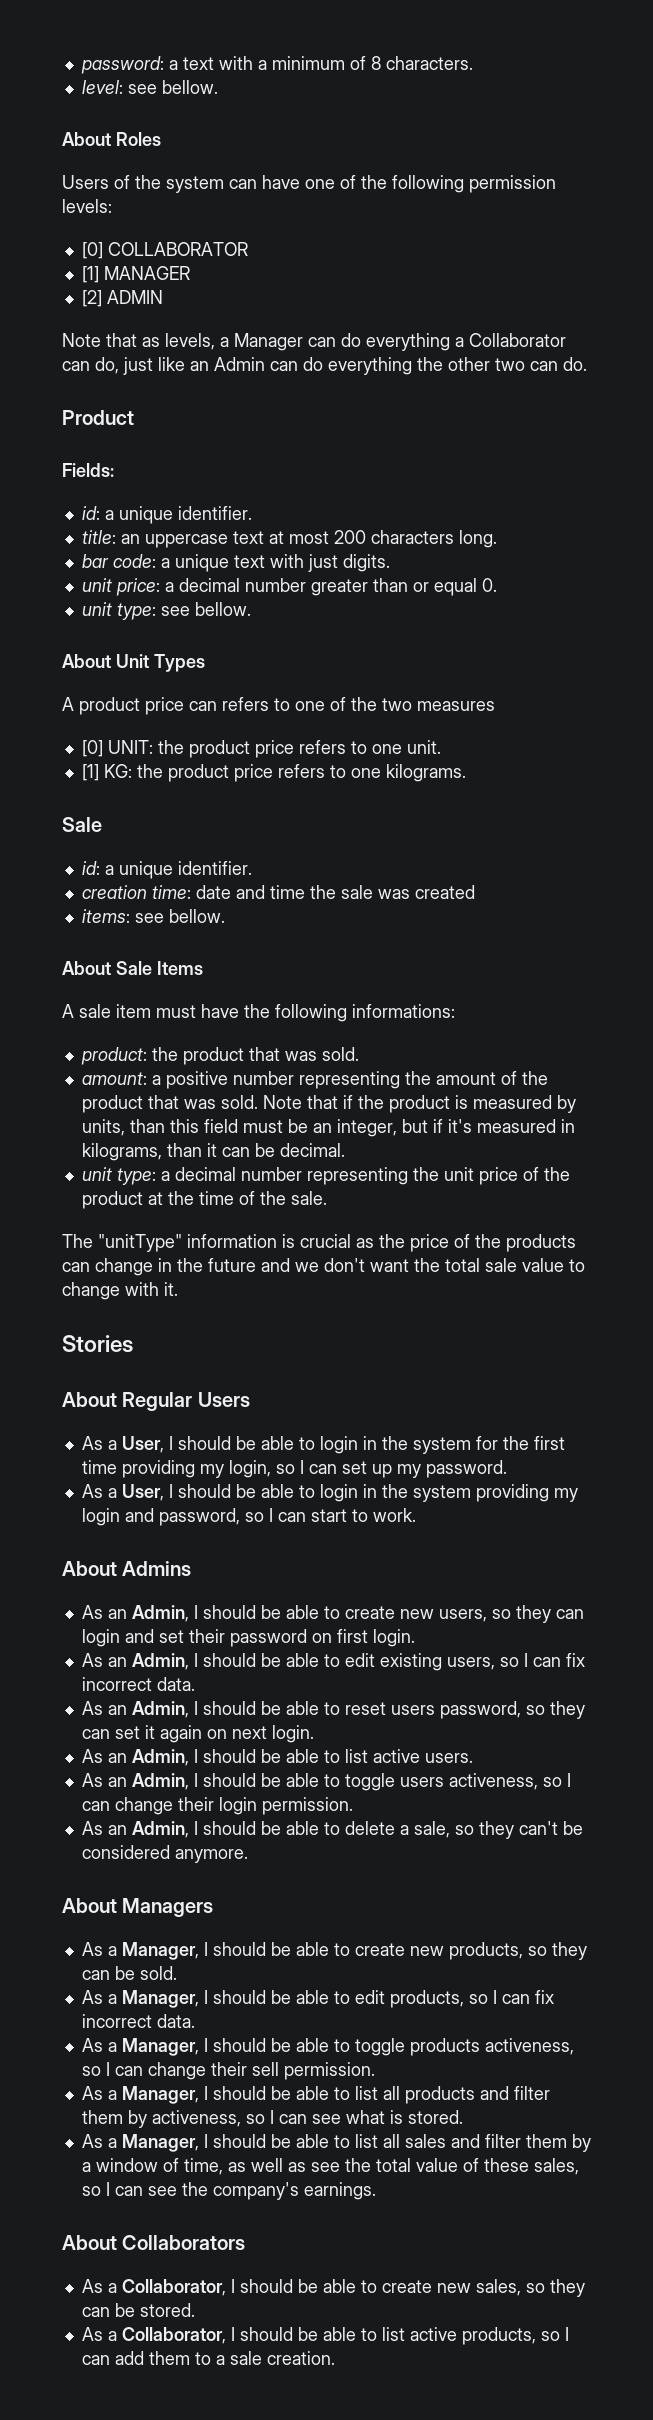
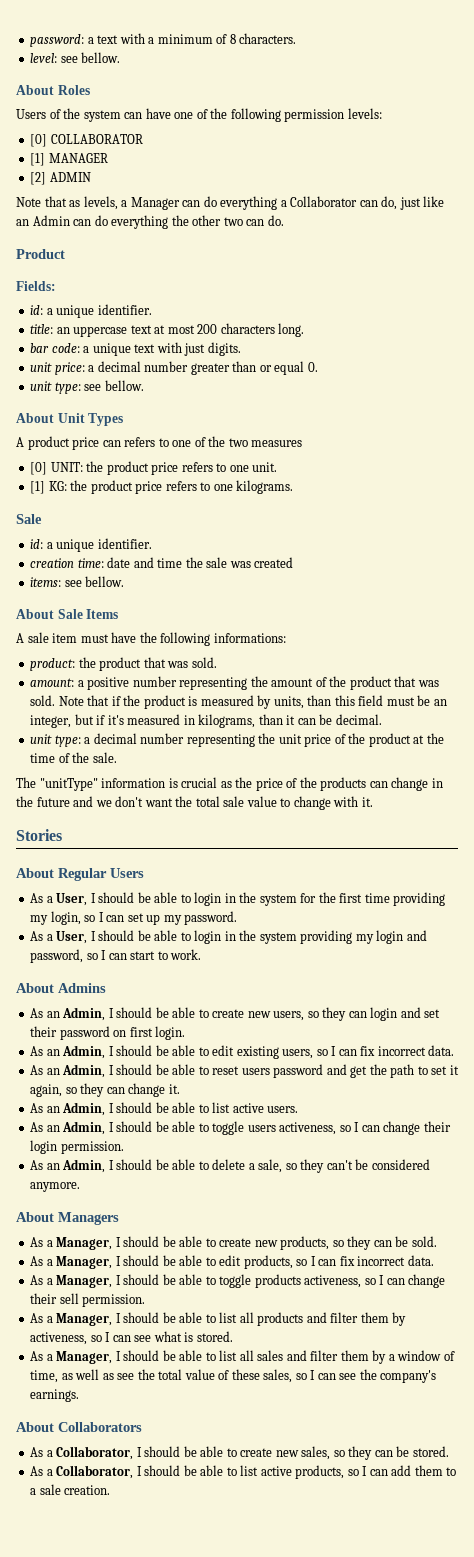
[439,1701,585,1719] [81,1725,314,1743] password, so they can set it again on next login. -> [273,1064,459,1078] [30,1083,180,1097] password and get the path to set it again, so they can change it.

